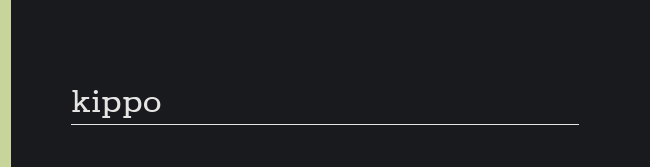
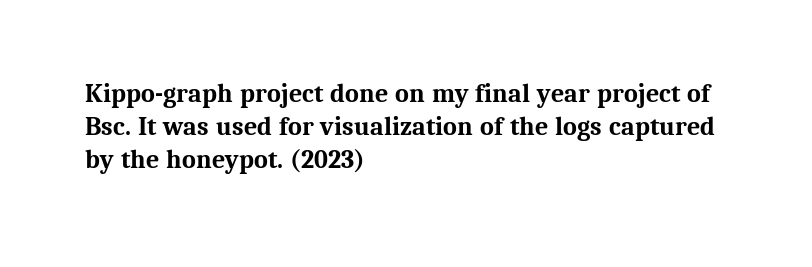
[71,90,161,118] kippo -> [85,83,713,108] [85,116,715,141] [85,149,365,174] Kippo-graph project done on my final year project of Bsc. It was used for visualization of the logs captured by the honeypot. (2023)

